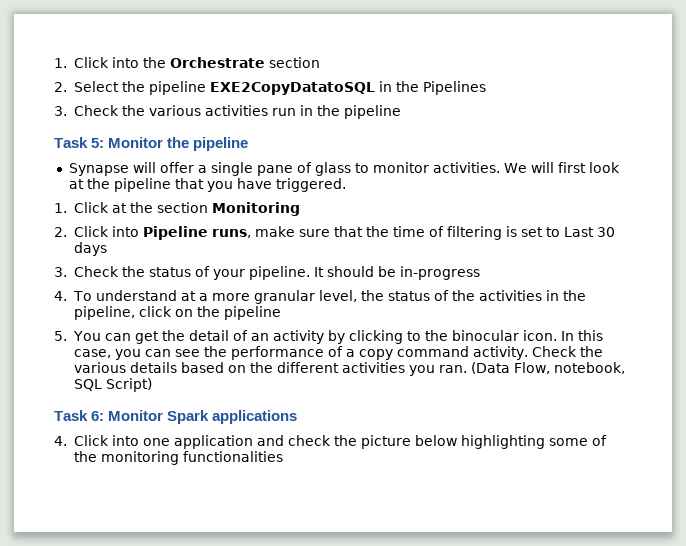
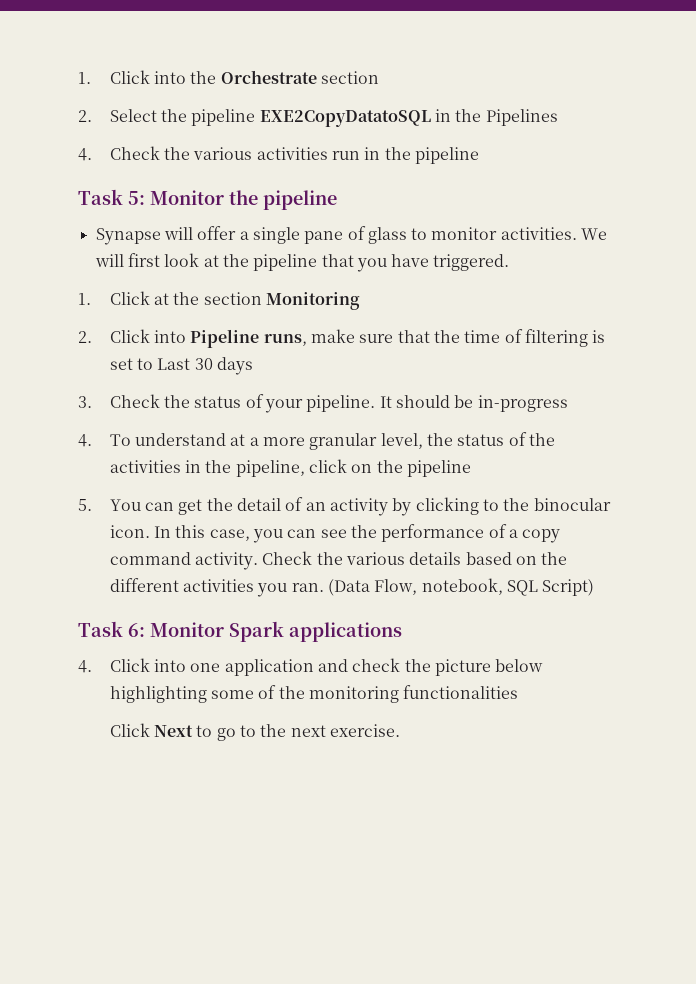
[54,106,67,116] 3. -> [78,148,92,161] 4.
(283, 456) none -> [109,723,401,741] // Click Next to go to the next exercise.

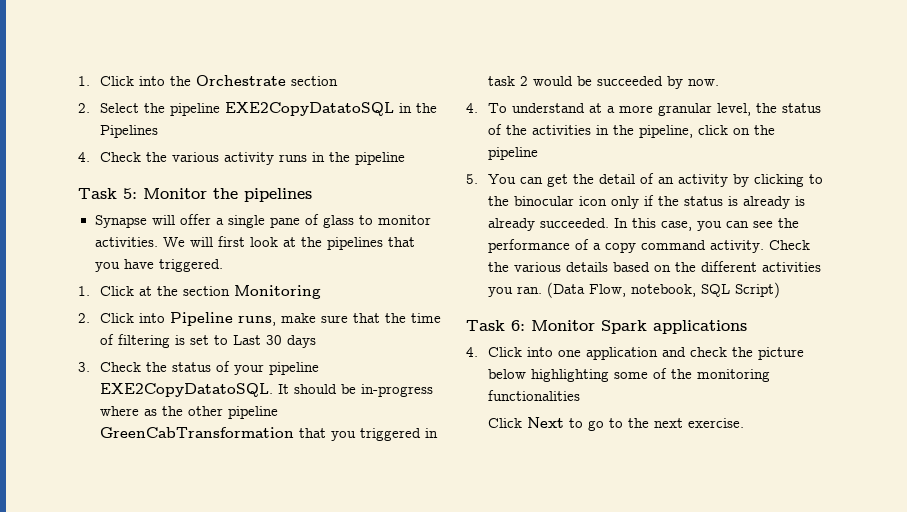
[256,147,361,160] activities run -> [223,152,307,165] activity runs
[263,190,337,210] pipeline -> [244,188,312,202] pipelines
[253,254,318,271] pipeline -> [326,237,383,250] pipelines
[306,395,376,412] pipeline. -> [268,362,319,375] [99,383,273,397] pipeline EXE2CopyDatatoSQL.
(568, 403) none -> [99,406,278,419] [99,427,438,441] [487,76,719,89] where as the other pipeline GreenCabTransformation that you triggered in task 2 would be succeeded by now.
[109,525,150,538] icon. -> [578,195,805,209] [487,218,609,231] icon only if the status is already is already succeeded.

